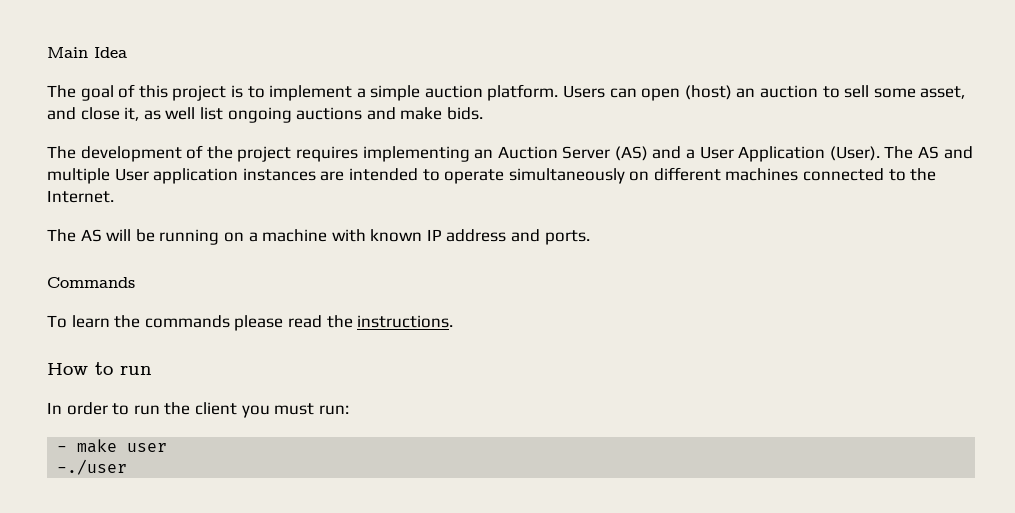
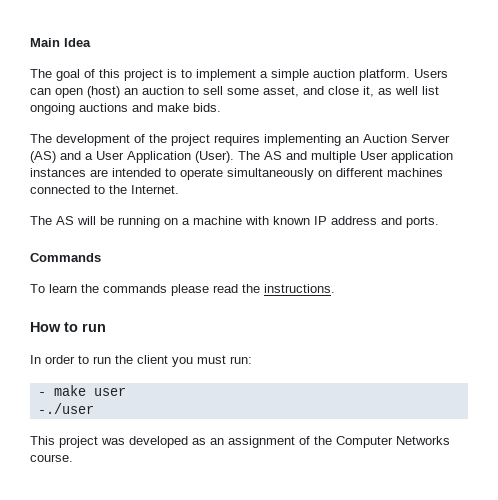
(128, 467) none -> [30,436,450,448] [30,454,73,462] // This project was developed as an assignment of the Computer Networks course.

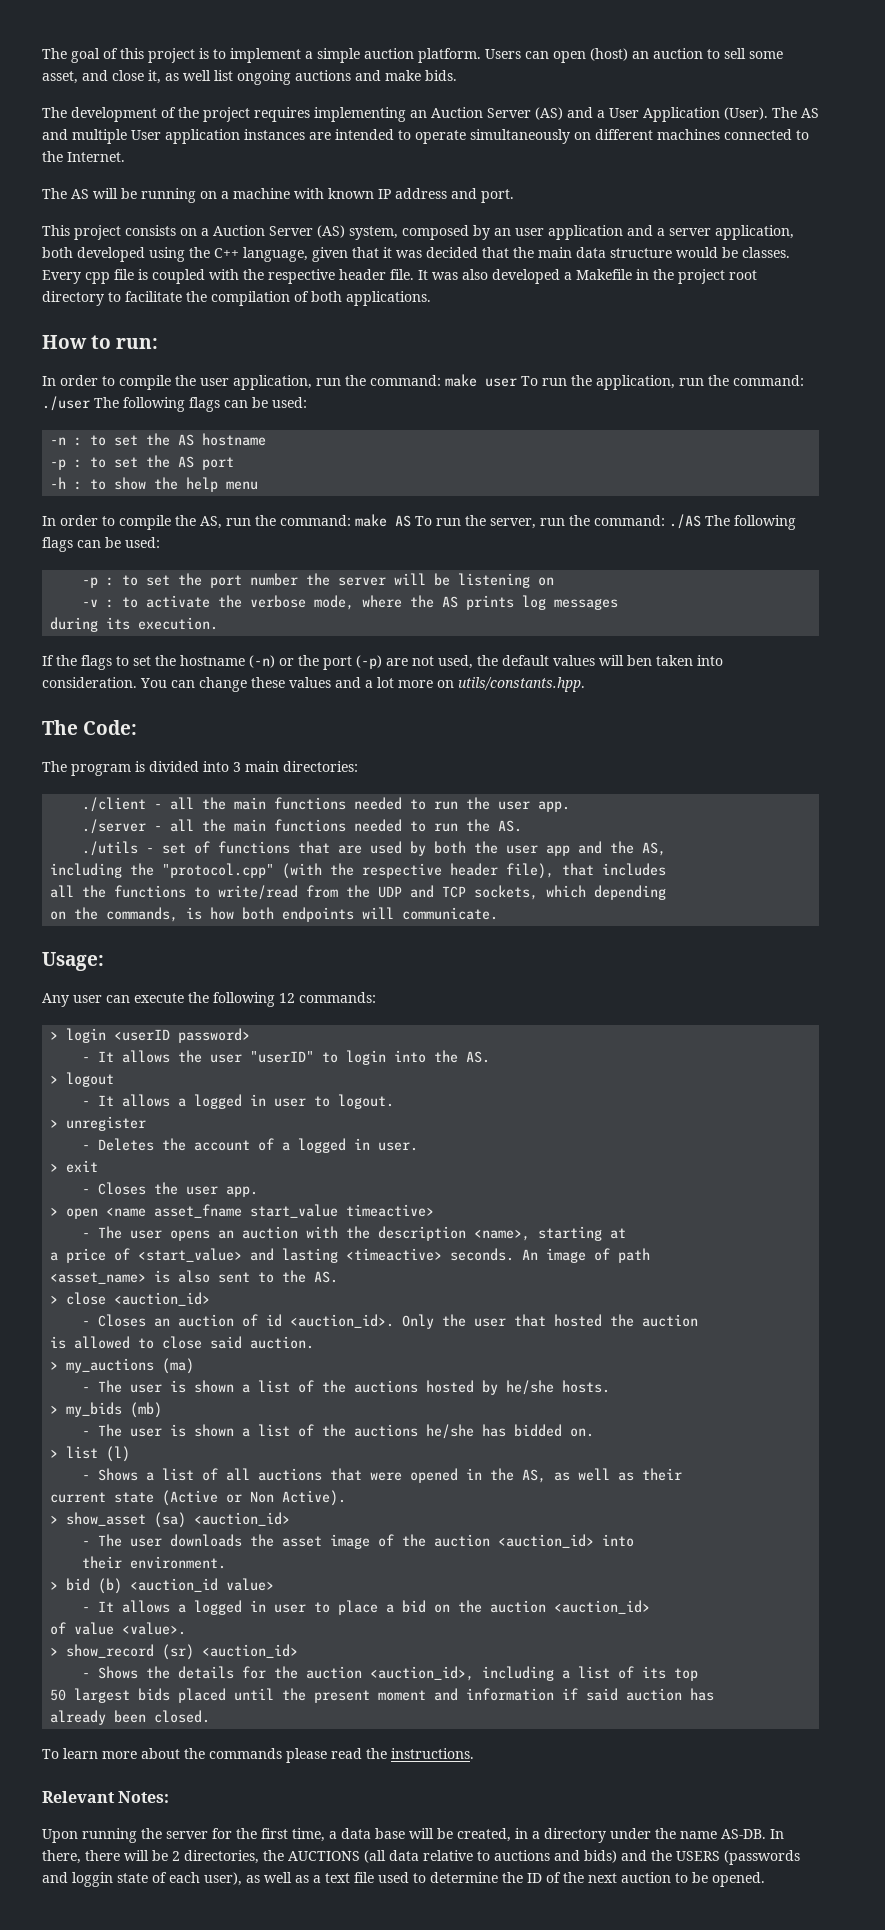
[30,38,91,47] Main Idea // -> (42, 53) none
[406,216,439,228] [30,253,101,262] ports. // Commands -> [481,189,514,203] [42,225,794,240] [42,247,790,262] [42,269,757,284] [42,291,431,306] [42,335,159,349] [42,374,804,390] [42,396,307,412] [50,433,267,446] [50,455,235,470] [50,477,259,492] [42,514,796,530] [42,537,160,552] [82,573,555,588] [82,595,619,610] [50,617,219,632] [42,655,723,670] [42,677,585,692] [42,720,138,735] [42,761,358,776] [82,797,571,812] [82,819,523,834] [82,841,667,856] [50,863,667,879] [50,885,667,900] [50,907,499,922] [42,952,104,971] [42,992,376,1007] [50,1028,251,1043] [82,1050,491,1065] [50,1072,115,1087] [82,1094,395,1109] [50,1116,147,1131] [82,1138,419,1153] [50,1160,99,1173] [82,1182,259,1197] [50,1204,435,1219] [82,1226,627,1241] [50,1248,651,1263] [50,1270,339,1284] [50,1292,211,1306] [82,1314,699,1329] [50,1336,315,1349] [50,1358,195,1374] [82,1380,611,1395] [50,1402,163,1418] [82,1424,595,1439] [50,1446,131,1462] [82,1468,683,1483] [50,1490,347,1506] [50,1512,291,1528] [82,1534,635,1549] [82,1556,227,1569] [50,1578,275,1594] [82,1600,651,1615] [50,1622,187,1635] [50,1644,299,1660] [82,1666,699,1681] [50,1688,715,1703] [50,1710,211,1725] port. // This project consists on a Auction Server (AS) system, composed by an user application and a server application, both developed using the C++ language, given that it was decided that the main data structure would be classes. Every cpp file is coupled with the respective header file. It was also developed a Makefile in the project root directory to facilitate the compilation of both applications. // How to run: // In order to compile the user application, run the command: make user To run the application, run the command: ./user The following flags can be used: // -n : to set the AS hostname // -p : to set the AS port // -h : to show the help menu // In order to compile the AS, run the command: make AS To run the server, run the command: ./AS The following flags can be used: // -p : to set the port number the server will be listening on // -v : to activate the verbose mode, where the AS prints log messages // during its execution. // If the flags to set the hostname (-n) or the port (-p) are not used, the default values will ben taken into consideration. You can change these values and a lot more on utils/constants.hpp. // The Code: // The program is divided into 3 main directories: // ./client - all the main functions needed to run the user app. // ./server - all the main functions needed to run the AS. // ./utils - set of functions that are used by both the user app and the AS, // including the "protocol.cpp" (with the respective header file), that includes // all the functions to write/read from the UDP and TCP sockets, which depending // on the commands, is how both endpoints will communicate. // Usage: // Any user can execute the following 12 commands: // > login <userID password> // - It allows the user "userID" to login into the AS. // > logout // - It allows a logged in user to logout. // > unregister // - Deletes the account of a logged in user. // > exit // - Closes the user app. // > open <name asset_fname start_value timeactive> // - The user opens an auction with the description <name>, starting at // a price of <start_value> and lasting <timeactive> seconds. An image of path // <asset_name> is also sent to the AS. // > close <auction_id> // - Closes an auction of id <auction_id>. Only the user that hosted the auction // is allowed to close said auction. // > my_auctions (ma) // - The user is shown a list of the auctions hosted by he/she hosts. // > my_bids (mb) // - The user is shown a list of the auctions he/she has bidded on. // > list (l) // - Shows a list of all auctions that were opened in the AS, as well as their // current state (Active or Non Active). // > show_asset (sa) <auction_id> // - The user downloads the asset image of the auction <auction_id> into // their environment. // > bid (b) <auction_id value> // - It allows a logged in user to place a bid on the auction <auction_id> // of value <value>. // > show_record (sr) <auction_id> // - Shows the details for the auction <auction_id>, including a list of its top // 50 largest bids placed until the present moment and information if said auction has // already been closed.
(77, 288) none -> [102,1748,180,1759] more about
[30,322,106,332] [30,355,252,367] [37,385,126,396] [37,403,94,414] [30,436,450,448] [30,454,73,462] How to run // In order to run the client you must run: // - make user // -./user // This project was developed as an assignment of the Computer Networks course. -> [42,1791,170,1803] [42,1828,784,1843] [42,1850,800,1865] [42,1872,765,1887] Relevant Notes: // Upon running the server for the first time, a data base will be created, in a directory under the name AS-DB. In there, there will be 2 directories, the AUCTIONS (all data relative to auctions and bids) and the USERS (passwords and loggin state of each user), as well as a text file used to determine the ID of the next auction to be opened.

